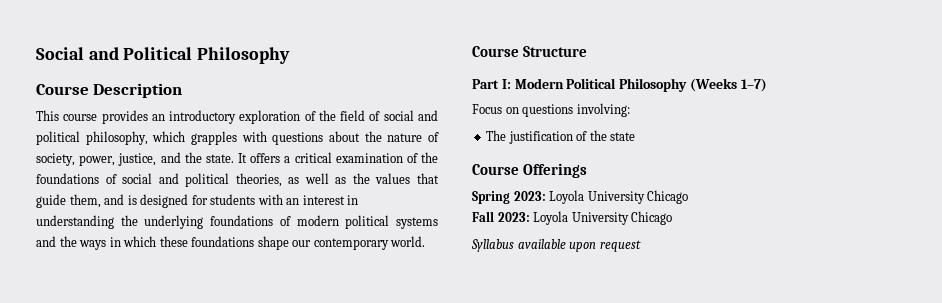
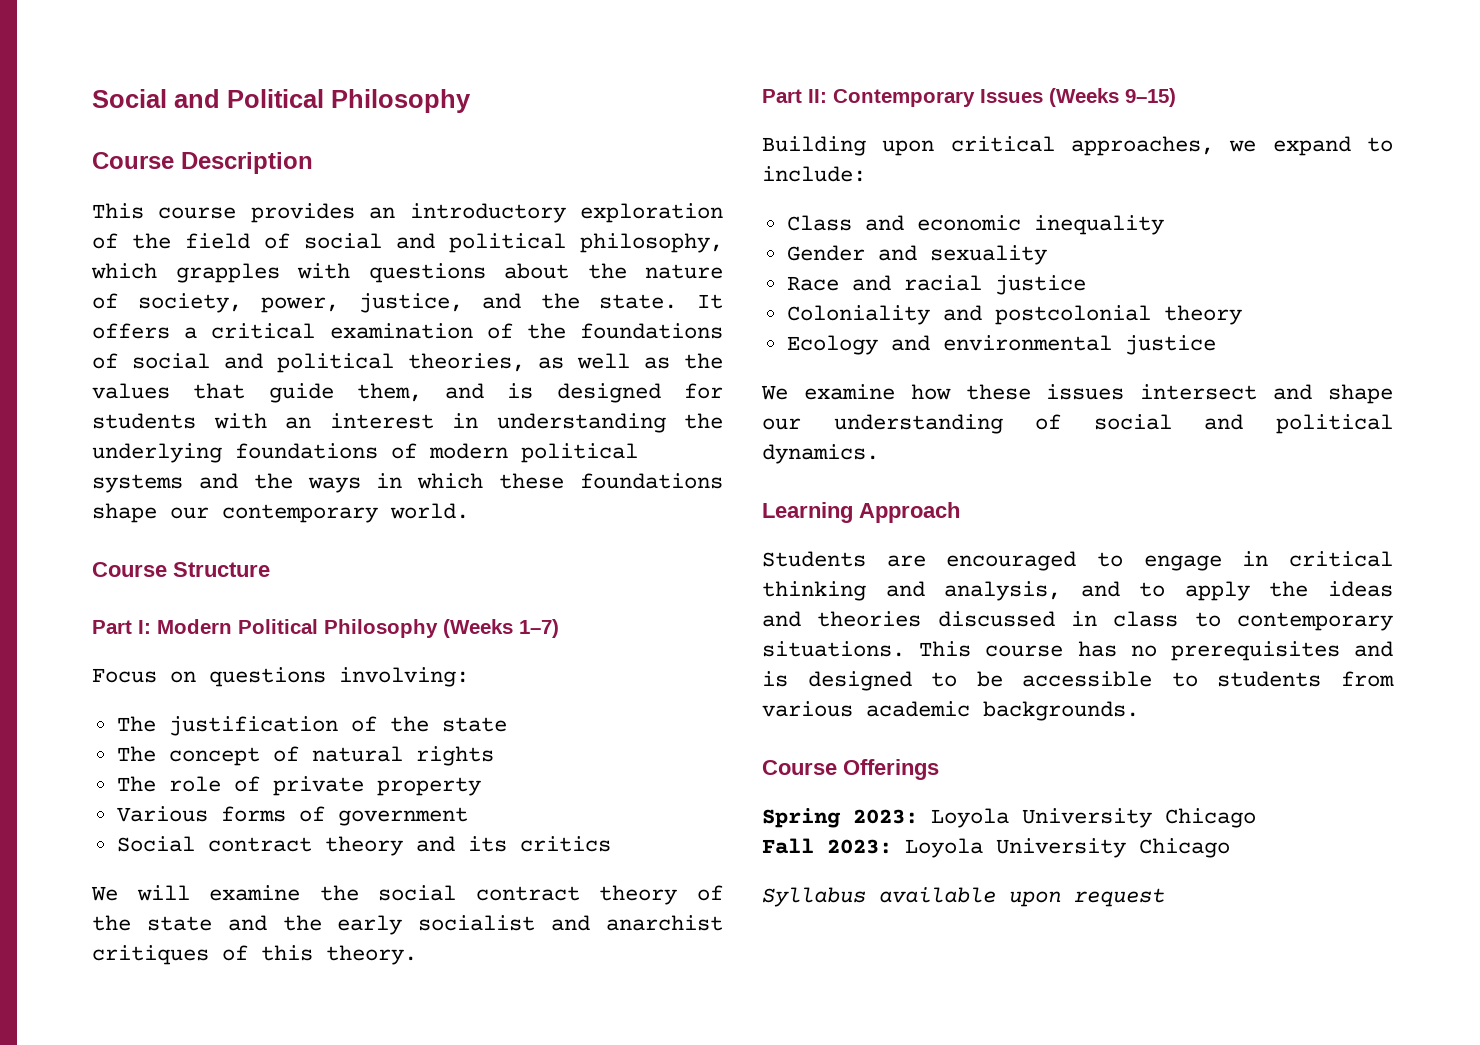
(636, 136) none -> [116,746,494,766] [116,776,481,796] [116,806,468,826] [116,836,611,856] [91,885,723,905] [92,915,723,935] [92,945,417,965] [762,88,1176,107] [762,136,1393,156] [762,166,866,182] [786,215,1164,235] [786,245,1047,265] [786,275,1086,295] [786,305,1242,325] [786,335,1216,355] [761,384,1393,404] [762,414,1393,434] [762,444,879,464] [762,502,960,523] [762,551,1393,571] [762,581,1393,601] [762,611,1393,631] [762,641,1393,661] [762,671,1394,691] [762,701,1139,721] // The concept of natural rights // The role of private property // Various forms of government // Social contract theory and its critics // We will examine the social contract theory of the state and the early socialist and anarchist critiques of this theory. // Part II: Contemporary Issues (Weeks 9–15) // Building upon critical approaches, we expand to include: // Class and economic inequality // Gender and sexuality // Race and racial justice // Coloniality and postcolonial theory // Ecology and environmental justice // We examine how these issues intersect and shape our understanding of social and political dynamics. // Learning Approach // Students are encouraged to engage in critical thinking and analysis, and to apply the ideas and theories discussed in class to contemporary situations. This course has no prerequisites and is designed to be accessible to students from various academic backgrounds.

